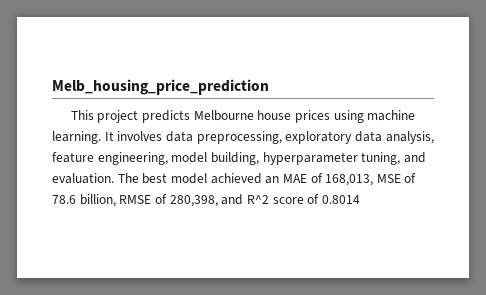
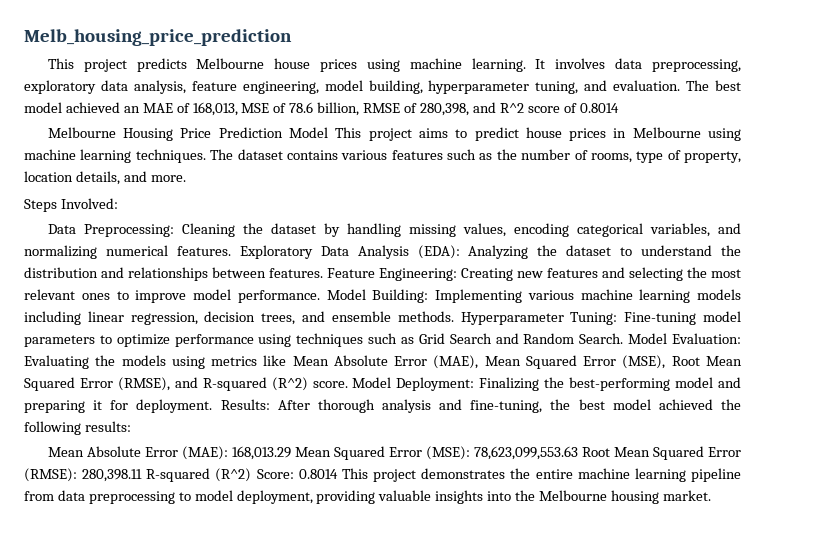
(360, 199) none -> [47,127,742,141] [24,149,741,163] [24,171,186,185] [24,198,118,212] [47,223,741,237] [24,245,741,259] [24,267,741,281] [24,289,741,303] [24,311,741,325] [24,333,741,347] [24,355,742,369] [24,377,741,391] [24,399,741,413] [24,421,131,435] [47,446,742,460] [24,468,741,482] [24,490,711,504] // Melbourne Housing Price Prediction Model This project aims to predict house prices in Melbourne using machine learning techniques. The dataset contains various features such as the number of rooms, type of property, location details, and more. // Steps Involved: // Data Preprocessing: Cleaning the dataset by handling missing values, encoding categorical variables, and normalizing numerical features. Exploratory Data Analysis (EDA): Analyzing the dataset to understand the distribution and relationships between features. Feature Engineering: Creating new features and selecting the most relevant ones to improve model performance. Model Building: Implementing various machine learning models including linear regression, decision trees, and ensemble methods. Hyperparameter Tuning: Fine-tuning model parameters to optimize performance using techniques such as Grid Search and Random Search. Model Evaluation: Evaluating the models using metrics like Mean Absolute Error (MAE), Mean Squared Error (MSE), Root Mean Squared Error (RMSE), and R-squared (R^2) score. Model Deployment: Finalizing the best-performing model and preparing it for deployment. Results: After thorough analysis and fine-tuning, the best model achieved the following results: // Mean Absolute Error (MAE): 168,013.29 Mean Squared Error (MSE): 78,623,099,553.63 Root Mean Squared Error (RMSE): 280,398.11 R-squared (R^2) Score: 0.8014 This project demonstrates the entire machine learning pipeline from data preprocessing to model deployment, providing valuable insights into the Melbourne housing market.

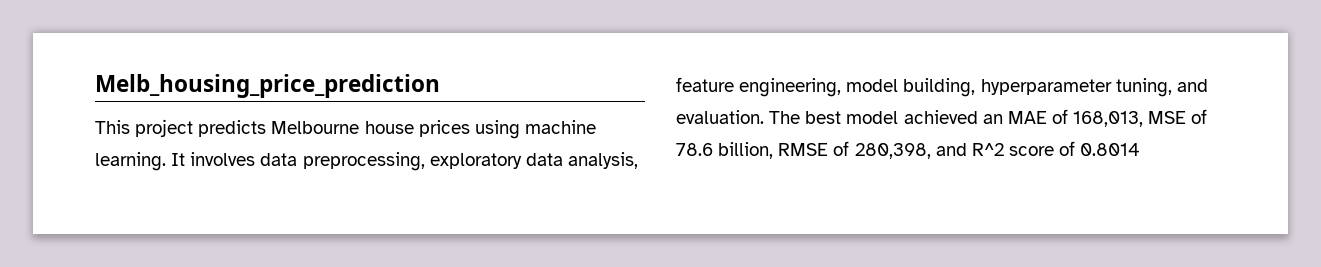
[47,127,742,141] [24,149,741,163] [24,171,186,185] [24,198,118,212] [47,223,741,237] [24,245,741,259] [24,267,741,281] [24,289,741,303] [24,311,741,325] [24,333,741,347] [24,355,742,369] [24,377,741,391] [24,399,741,413] [24,421,131,435] [47,446,742,460] [24,468,741,482] [24,490,711,504] // Melbourne Housing Price Prediction Model This project aims to predict house prices in Melbourne using machine learning techniques. The dataset contains various features such as the number of rooms, type of property, location details, and more. // Steps Involved: // Data Preprocessing: Cleaning the dataset by handling missing values, encoding categorical variables, and normalizing numerical features. Exploratory Data Analysis (EDA): Analyzing the dataset to understand the distribution and relationships between features. Feature Engineering: Creating new features and selecting the most relevant ones to improve model performance. Model Building: Implementing various machine learning models including linear regression, decision trees, and ensemble methods. Hyperparameter Tuning: Fine-tuning model parameters to optimize performance using techniques such as Grid Search and Random Search. Model Evaluation: Evaluating the models using metrics like Mean Absolute Error (MAE), Mean Squared Error (MSE), Root Mean Squared Error (RMSE), and R-squared (R^2) score. Model Deployment: Finalizing the best-performing model and preparing it for deployment. Results: After thorough analysis and fine-tuning, the best model achieved the following results: // Mean Absolute Error (MAE): 168,013.29 Mean Squared Error (MSE): 78,623,099,553.63 Root Mean Squared Error (RMSE): 280,398.11 R-squared (R^2) Score: 0.8014 This project demonstrates the entire machine learning pipeline from data preprocessing to model deployment, providing valuable insights into the Melbourne housing market. -> (1141, 149) none

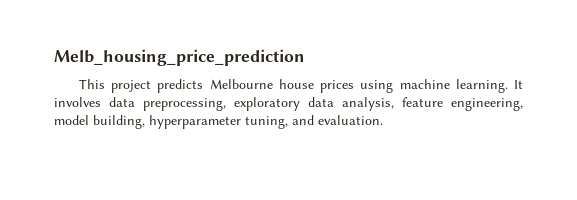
[769,109,1208,127] [676,141,1141,159] The best model achieved an MAE of 168,013, MSE of 78.6 billion, RMSE of 280,398, and R^2 score of 0.8014 -> (383, 120) none

